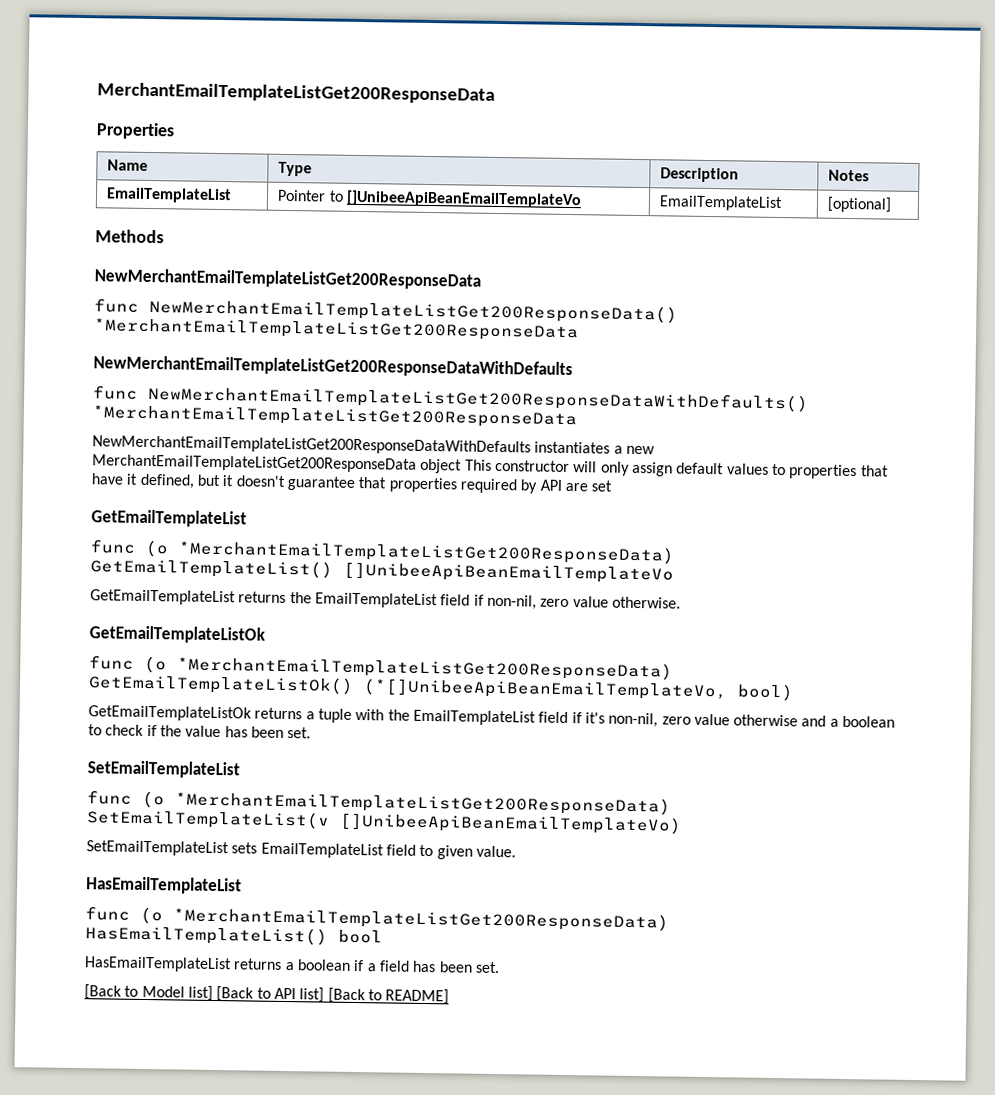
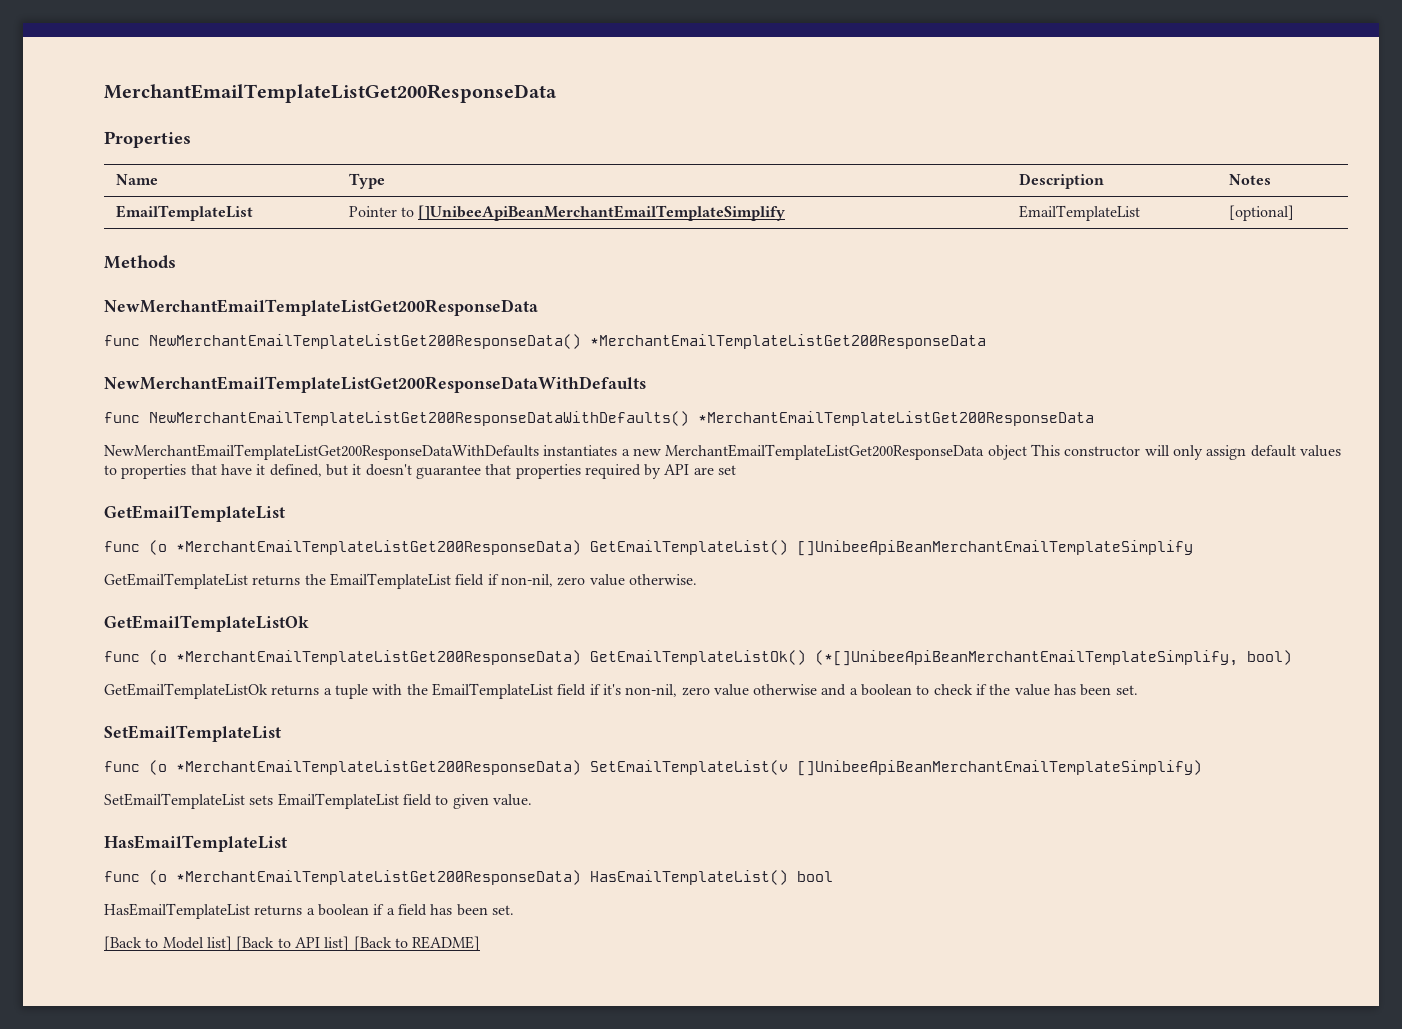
[345,189,582,209] []UnibeeApiBeanEmailTemplateVo -> [418,205,786,221] []UnibeeApiBeanMerchantEmailTemplateSimplify
[343,561,674,584] []UnibeeApiBeanEmailTemplateVo -> [797,540,1193,556] []UnibeeApiBeanMerchantEmailTemplateSimplify
[363,678,728,701] (*[]UnibeeApiBeanEmailTemplateVo, -> [815,650,1238,666] (*[]UnibeeApiBeanMerchantEmailTemplateSimplify,
[339,812,682,835] []UnibeeApiBeanEmailTemplateVo) -> [797,760,1202,776] []UnibeeApiBeanMerchantEmailTemplateSimplify)

